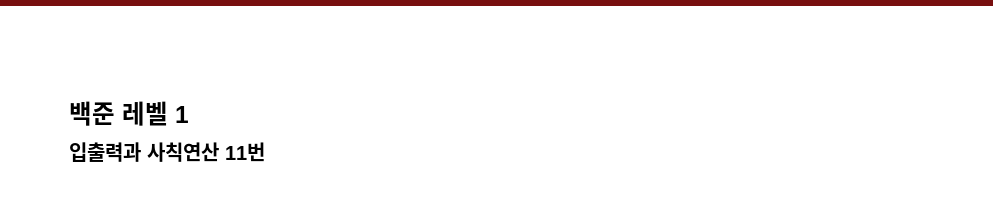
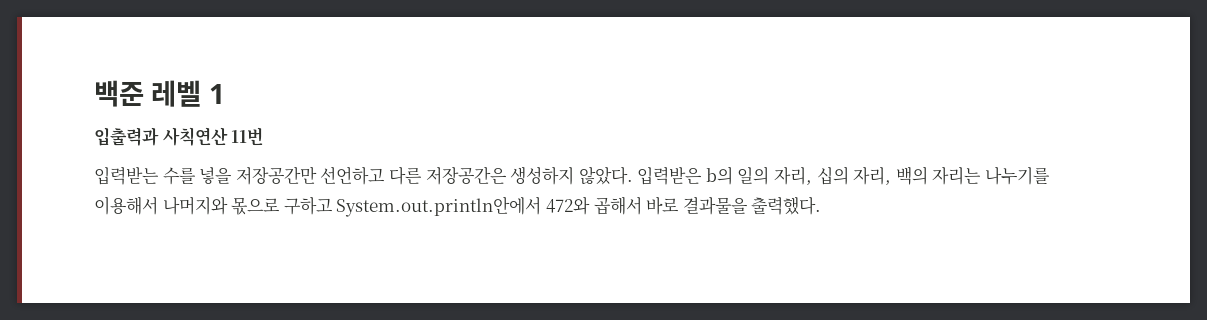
(265, 152) none -> [94,166,1051,185] [94,196,822,217] // 입력받는 수를 넣을 저장공간만 선언하고 다른 저장공간은 생성하지 않았다. 입력받은 b의 일의 자리, 십의 자리, 백의 자리는 나누기를 이용해서 나머지와 몫으로 구하고 System.out.println안에서 472와 곱해서 바로 결과물을 출력했다.

